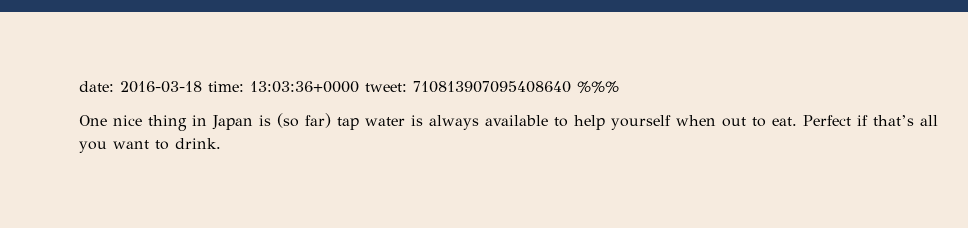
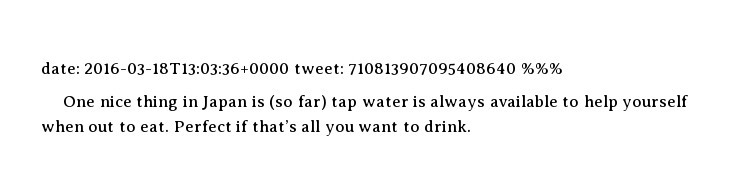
[120,81,359,93] 2016-03-18 time: 13:03:36+0000 -> [84,63,290,75] 2016-03-18T13:03:36+0000

